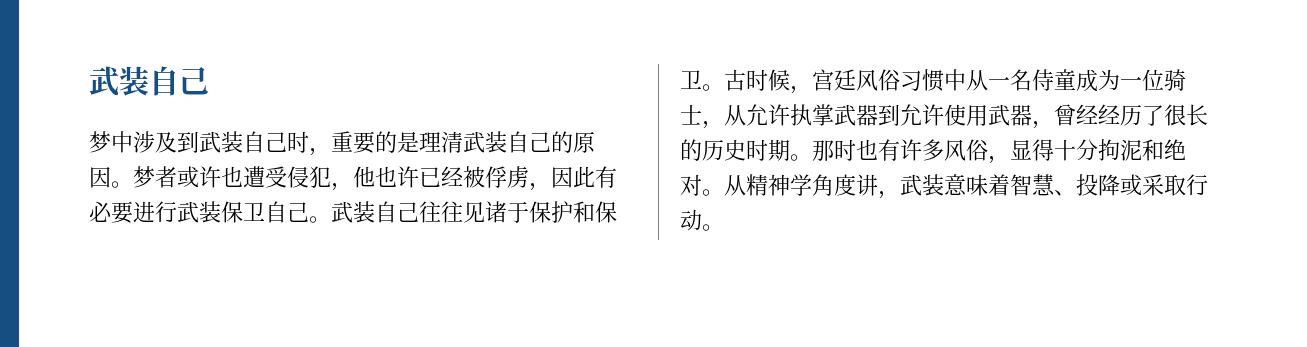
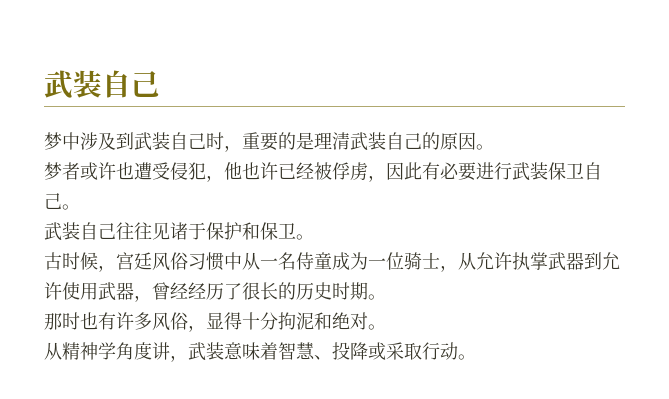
(133, 184) none -> (494, 147) //
(331, 219) none -> (80, 207) //
(724, 87) none -> (314, 237) //
(812, 157) none -> (386, 297) //
(724, 192) none -> (386, 327) //

